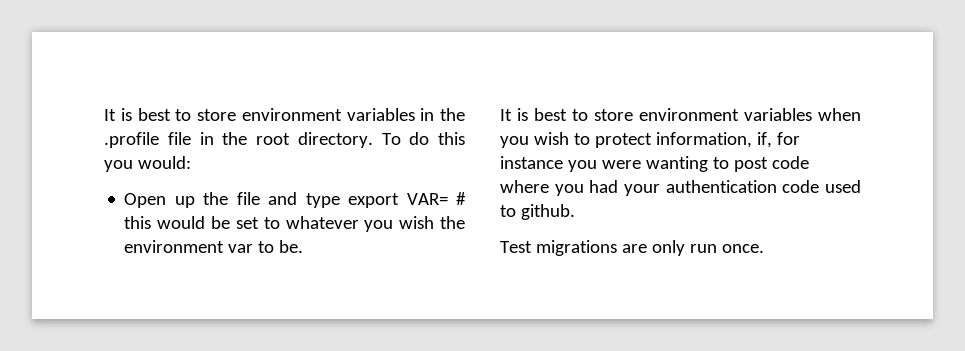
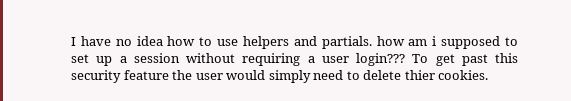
[104,108,465,121] [104,132,465,148] [104,156,191,172] [124,192,467,208] [124,216,466,232] [124,240,304,253] [500,108,861,121] [500,132,800,148] [500,156,809,172] [500,180,861,196] [500,204,575,220] [500,240,764,256] It is best to store environment variables in the .profile file in the root directory. To do this you would: // Open up the file and type export VAR= # this would be set to whatever you wish the environment var to be. // It is best to store environment variables when you wish to protect information, if, for instance you were wanting to post code where you had your authentication code used to github. // Test migrations are only run once. -> [71,36,518,49] [71,53,518,66] [71,70,489,83] I have no idea how to use helpers and partials. how am i supposed to set up a session without requiring a user login??? To get past this security feature the user would simply need to delete thier cookies.

